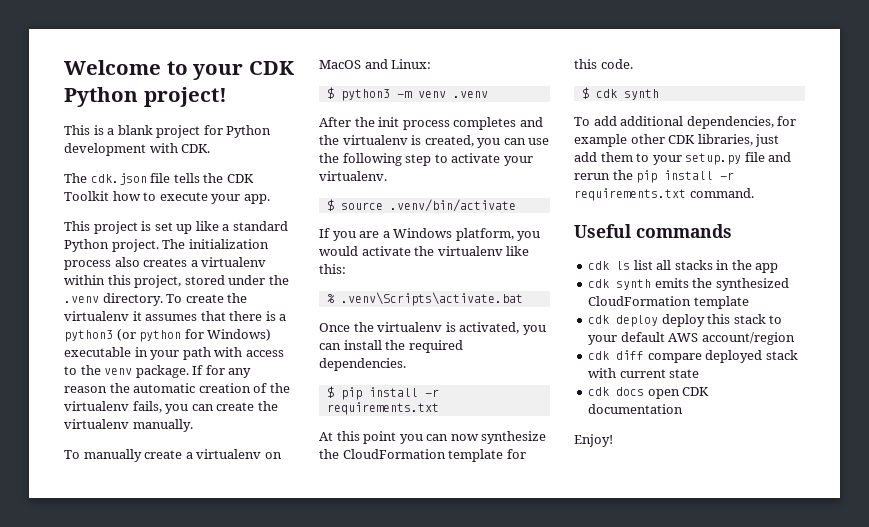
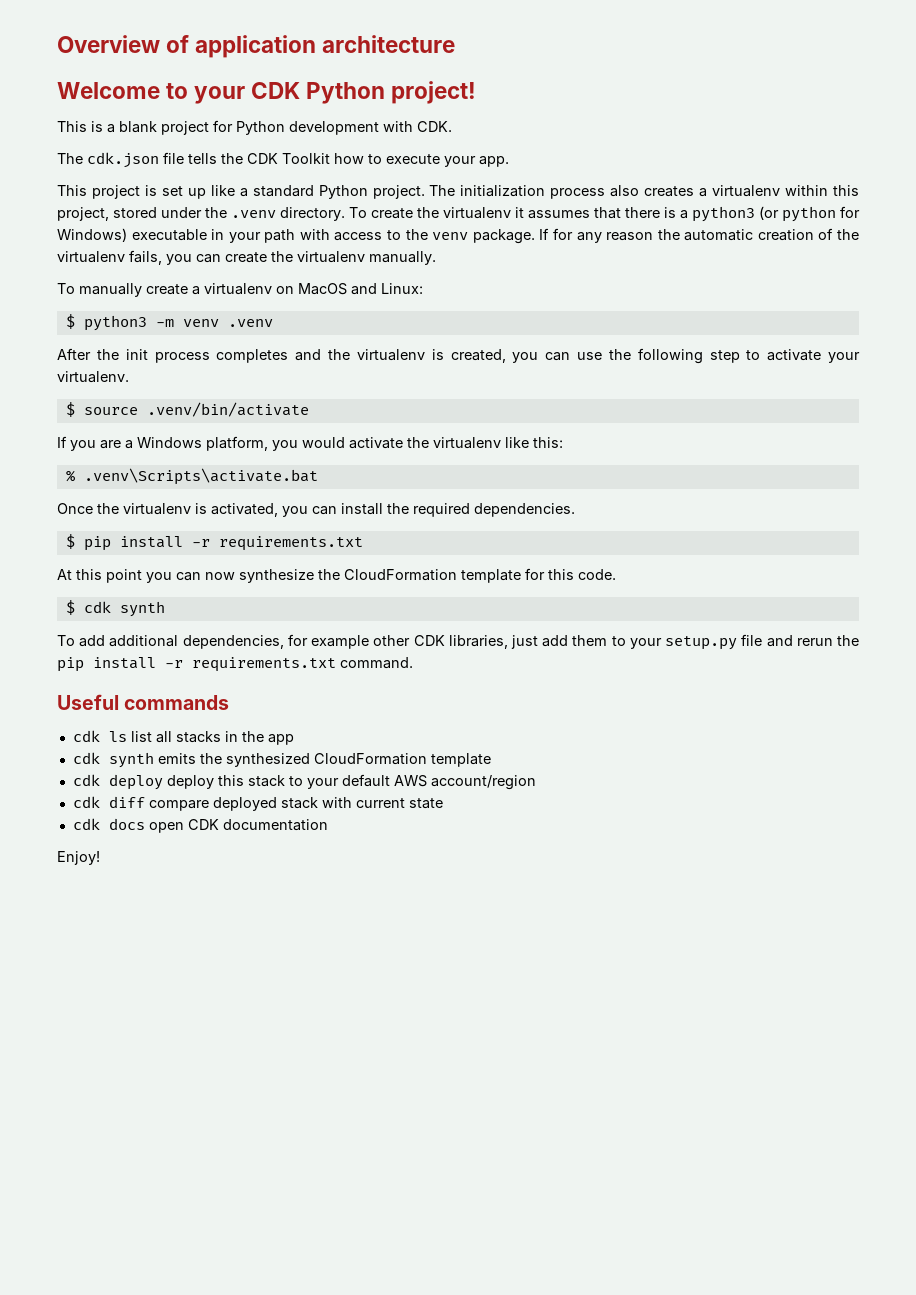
(64, 67) none -> [57,35,456,58] Overview of application architecture //

